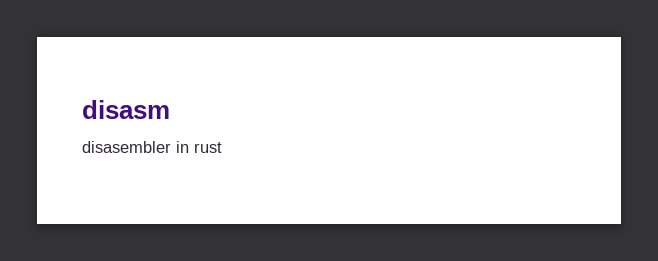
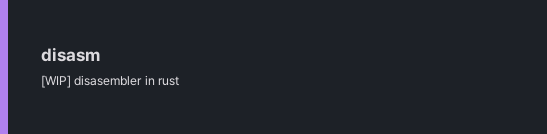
(170, 109) none -> [41,75,71,88] [WIP]

